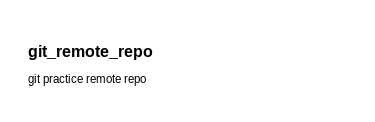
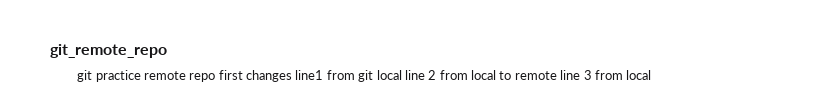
(147, 80) none -> [218,70,652,82] first changes line1 from git local line 2 from local to remote line 3 from local

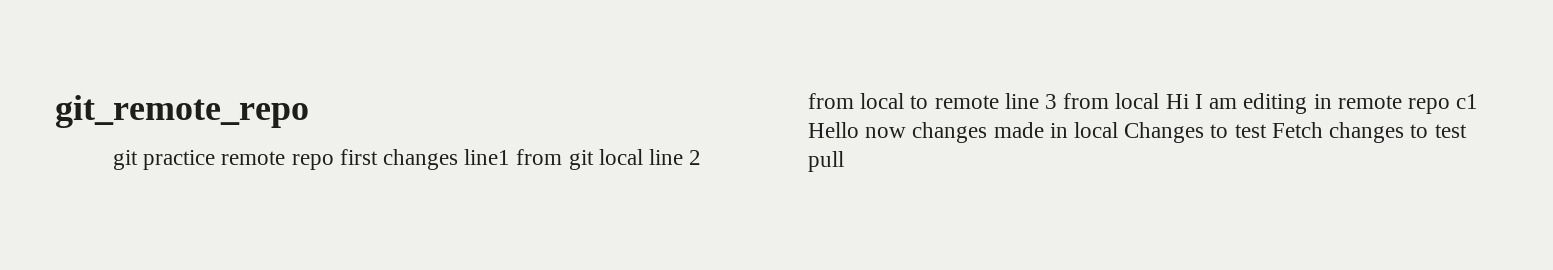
(652, 75) none -> [1165,93,1479,114] [808,122,1467,143] [808,151,844,172] Hi I am editing in remote repo c1 Hello now changes made in local Changes to test Fetch changes to test pull

